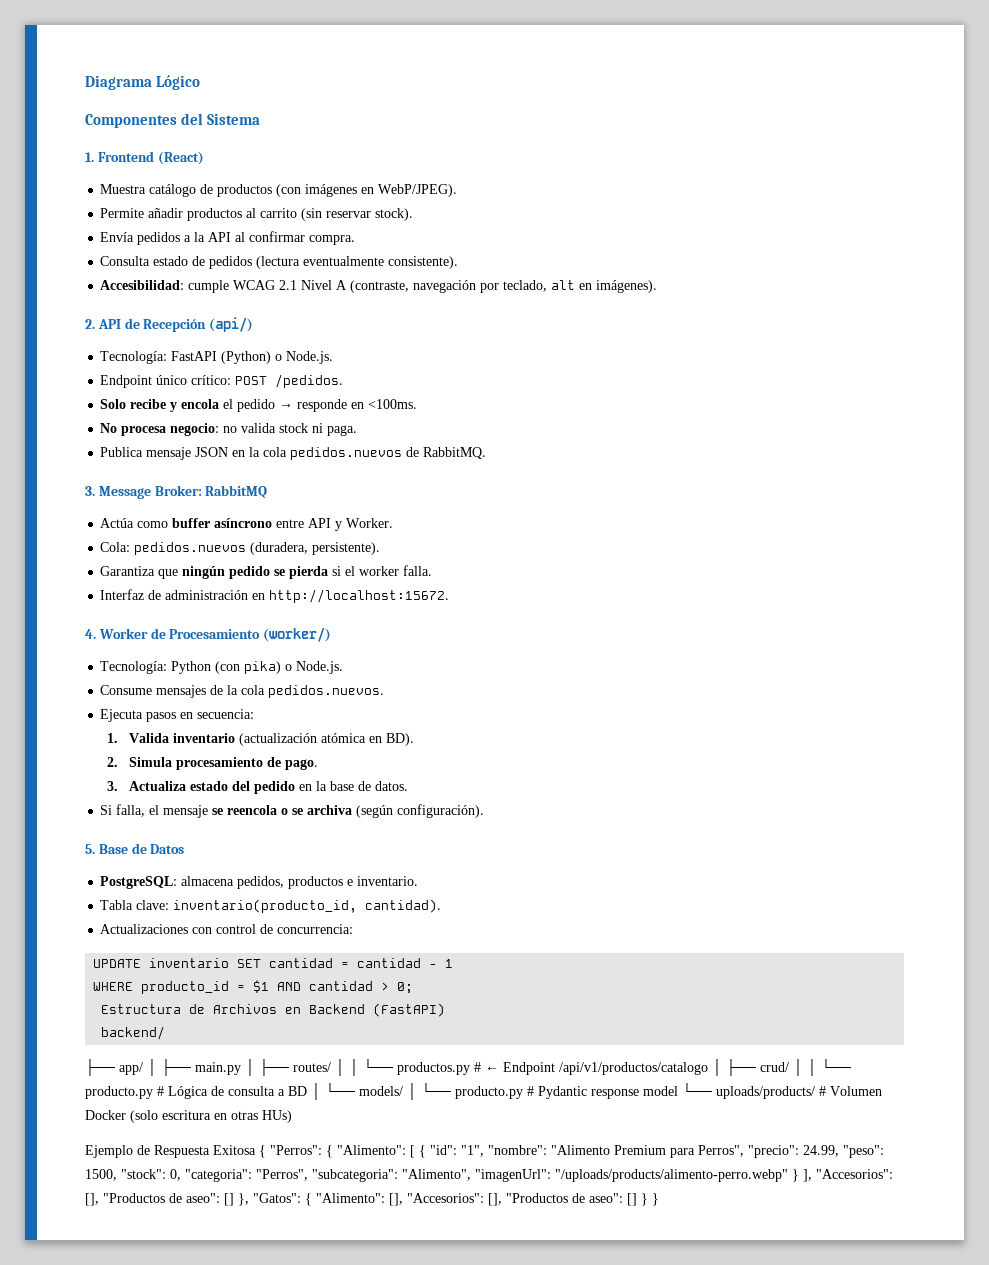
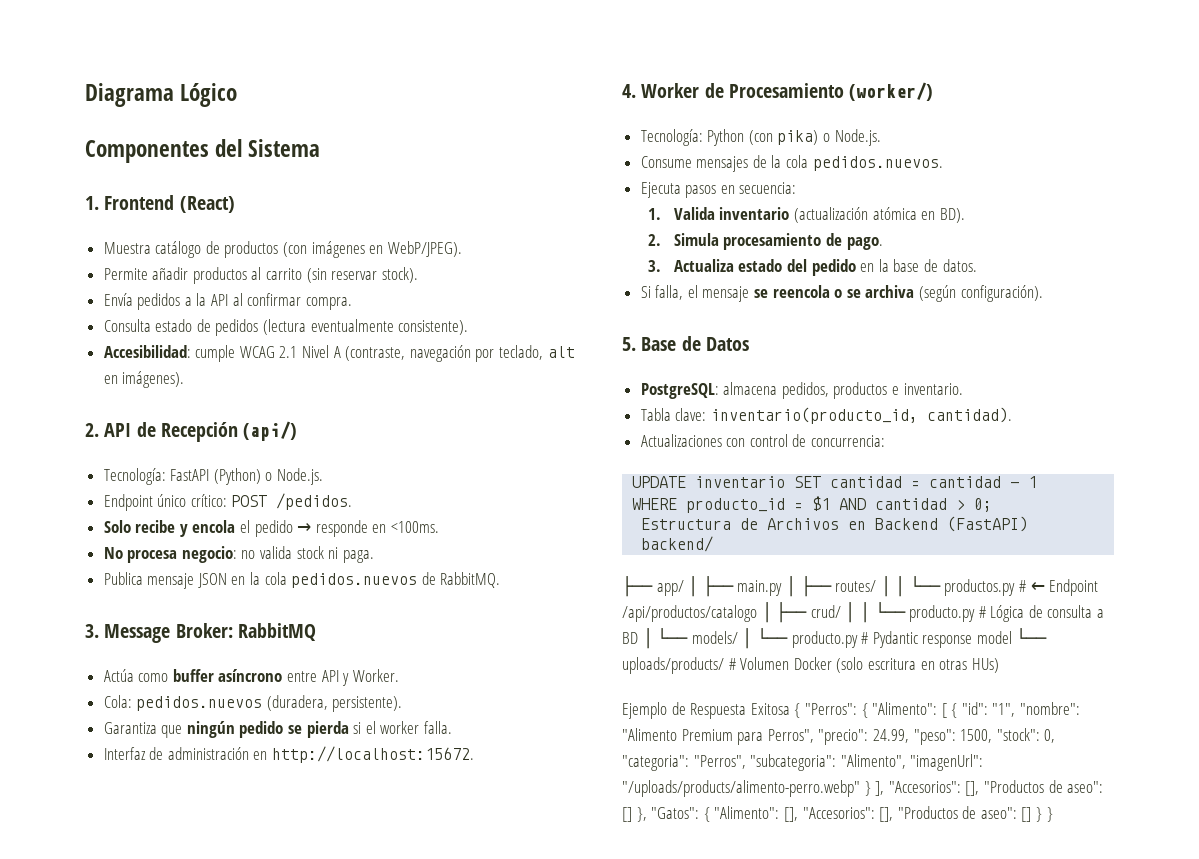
[559,1062,708,1075] /api/v1/productos/catalogo -> [622,605,757,622] /api/productos/catalogo

